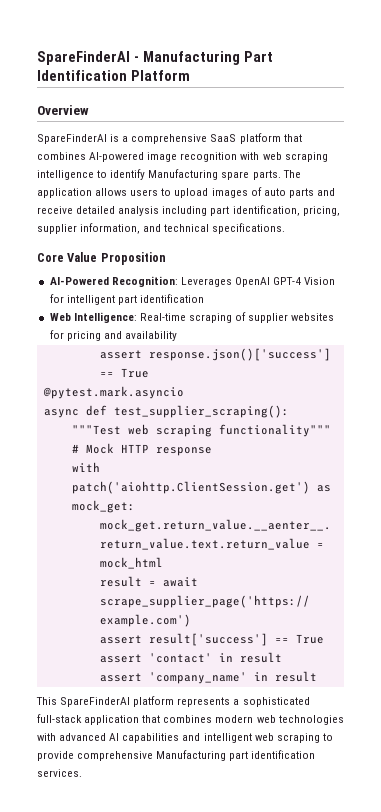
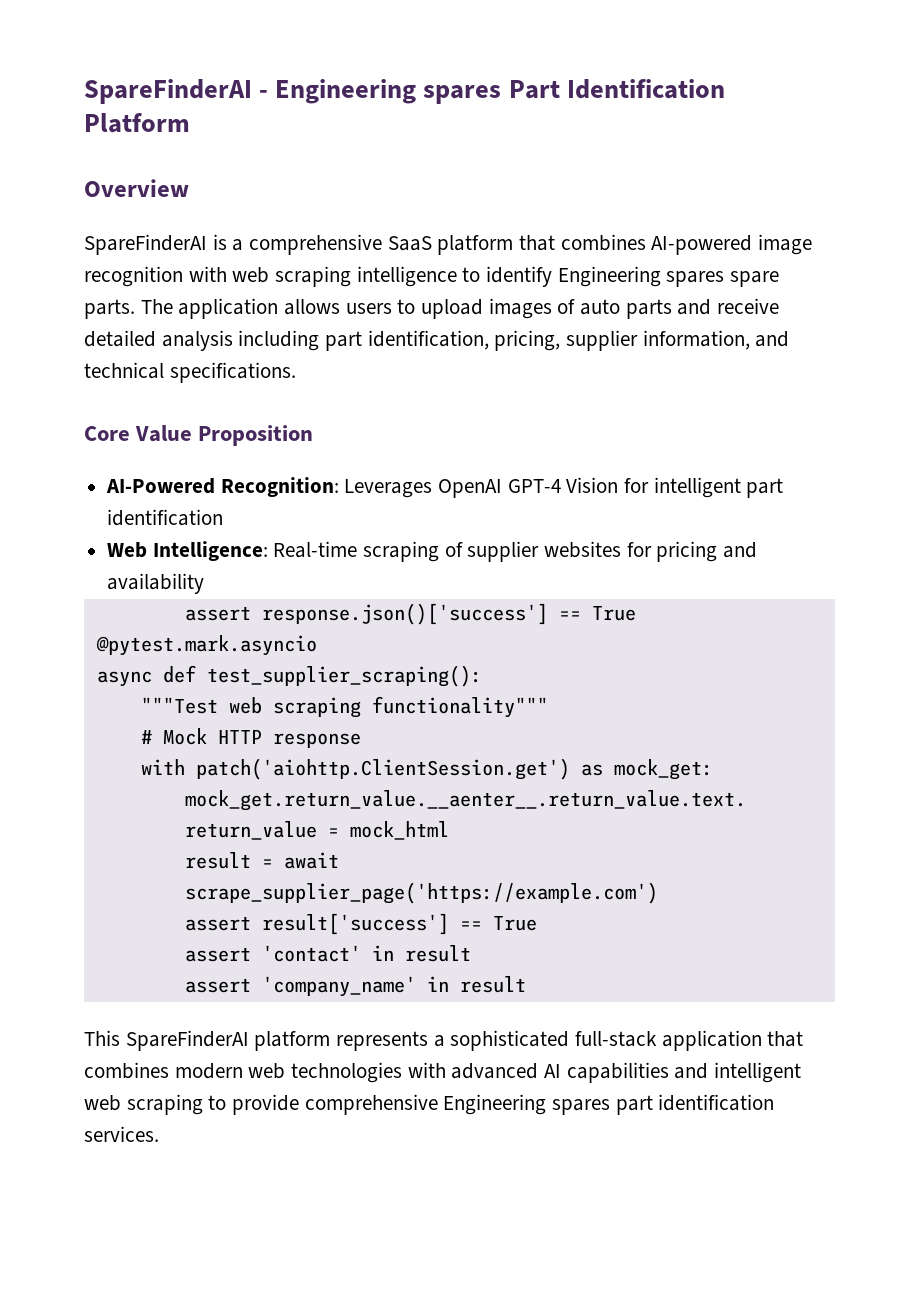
[142,51,240,65] Manufacturing -> [275,79,502,104] Engineering spares
[148,169,219,180] Manufacturing -> [557,266,725,287] Engineering spares
[156,750,227,761] Manufacturing -> [443,1094,611,1115] Engineering spares

